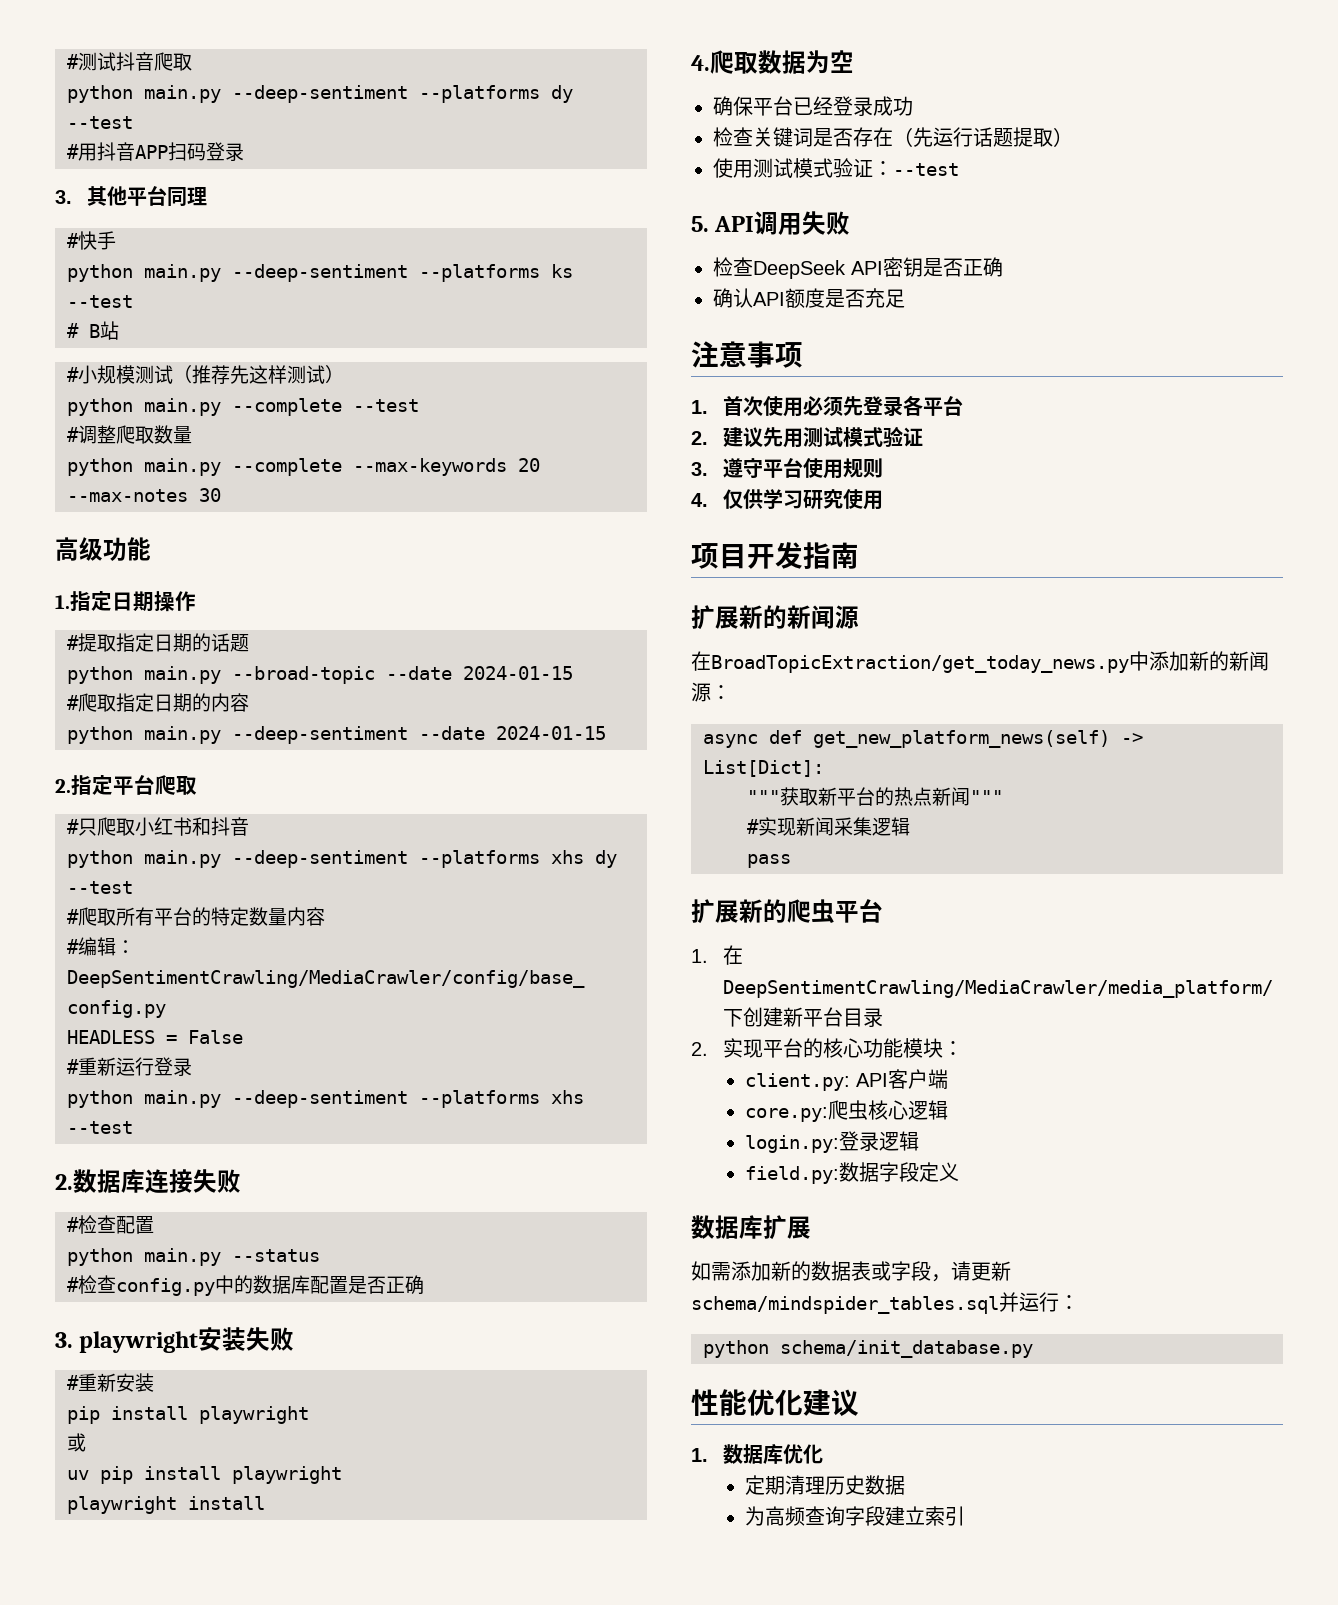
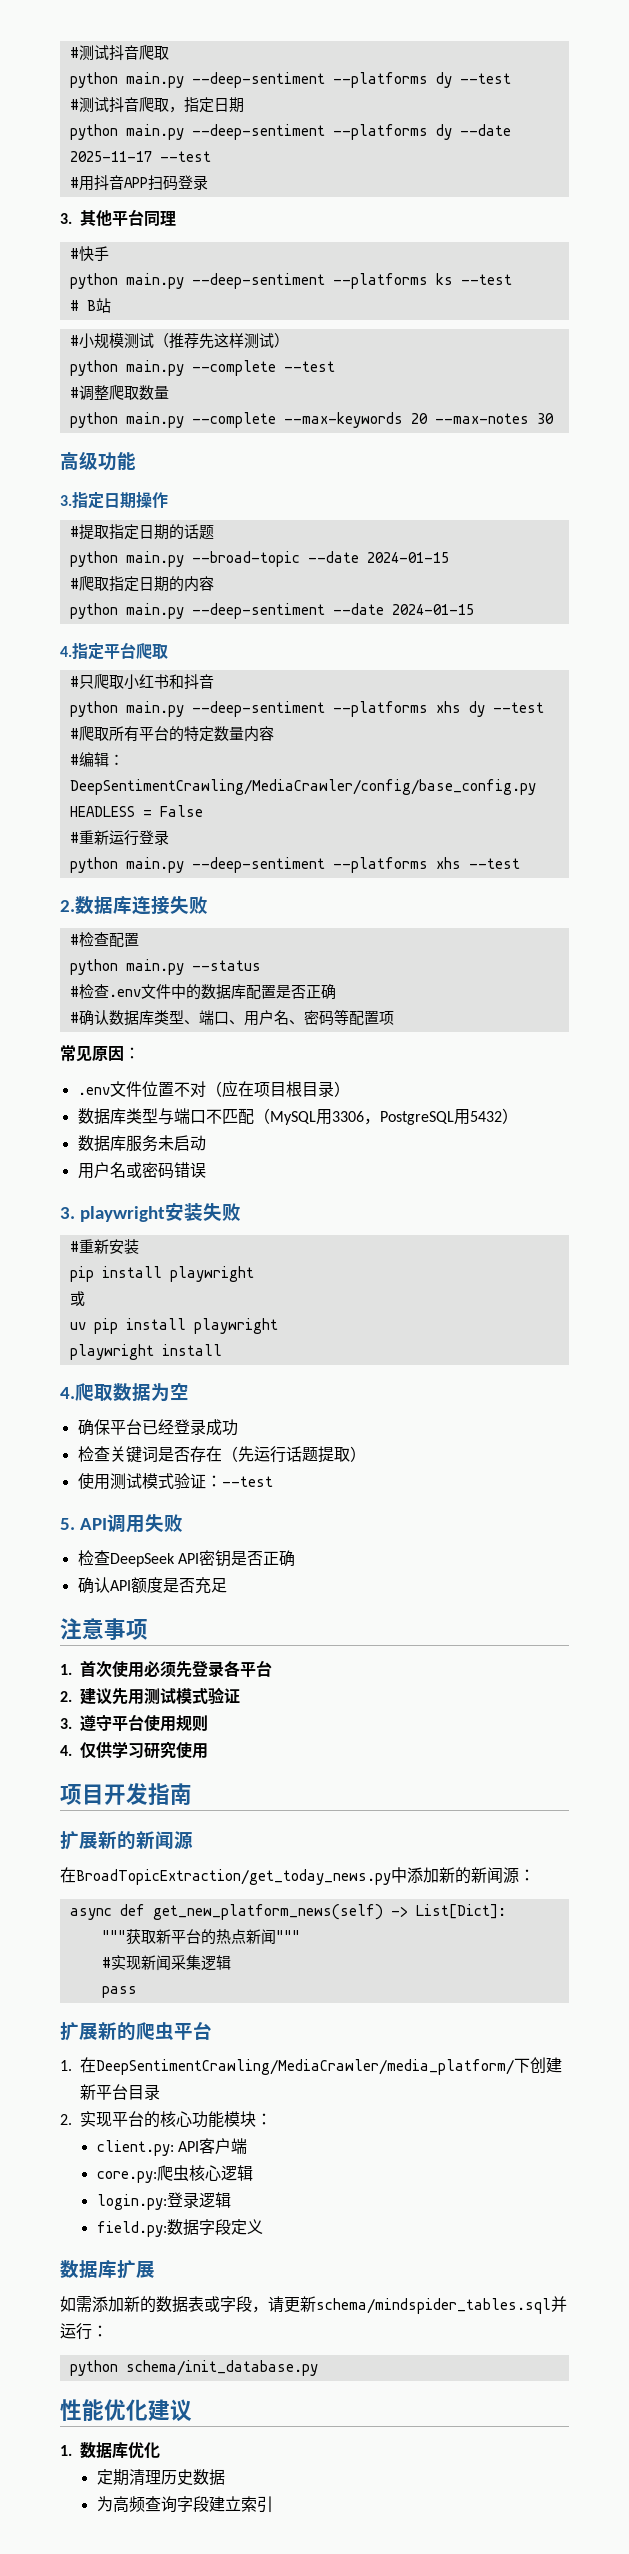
(133, 122) none -> [69,97,244,113] [69,124,511,140] [69,151,211,162] // #测试抖音爬取，指定日期 // python main.py --deep-sentiment --platforms dy --date 2025-11-17 --test
[55,595,70,609] 1. -> [60,495,72,506] 3.
[55,779,71,793] 2. -> [60,646,72,657] 4.
[116,1278,215,1296] config.py -> [108,984,171,999] .env文件
(424, 1285) none -> [69,1009,394,1026] [60,1045,140,1062] [77,1080,350,1097] [77,1108,518,1125] [77,1135,206,1152] [77,1162,206,1179] // #确认数据库类型、端口、用户名、密码等配置项 // 常见原因： // .env文件位置不对（应在项目根目录） // 数据库类型与端口不匹配（MySQL用3306，PostgreSQL用5432） // 数据库服务未启动 // 用户名或密码错误

